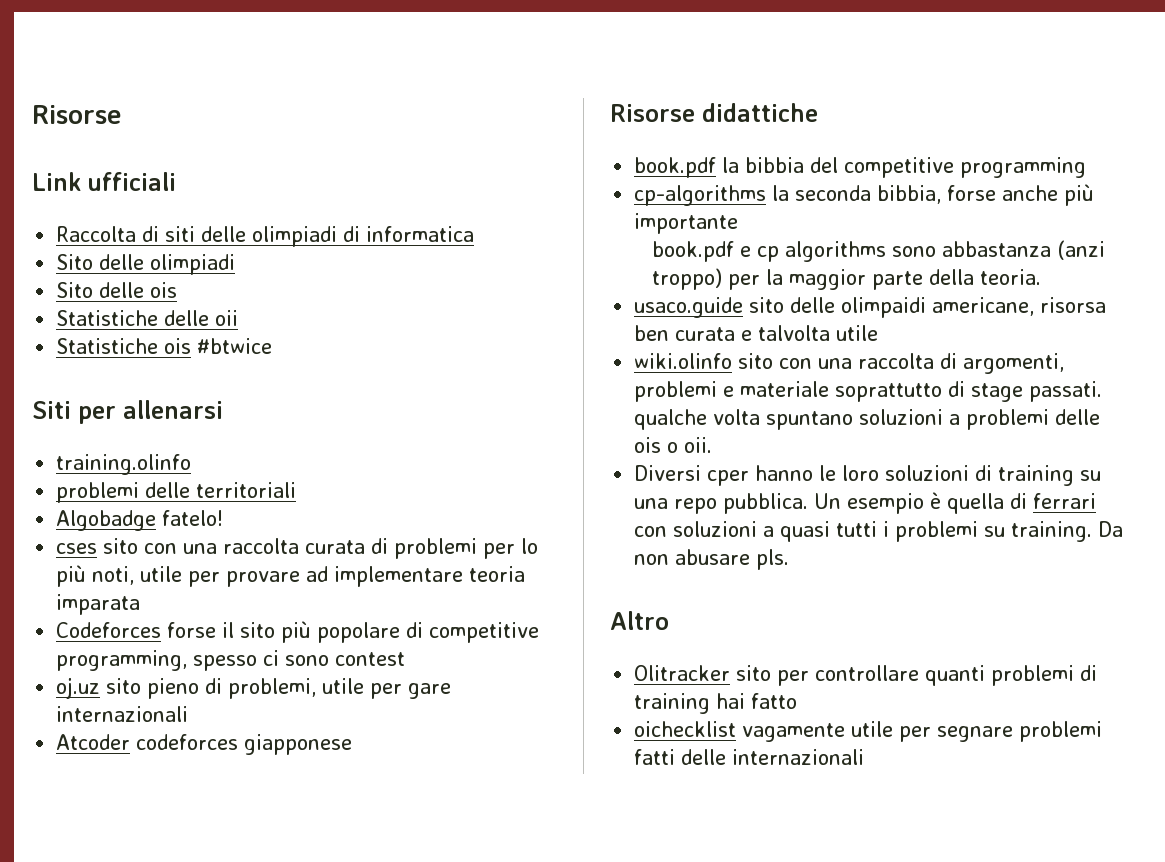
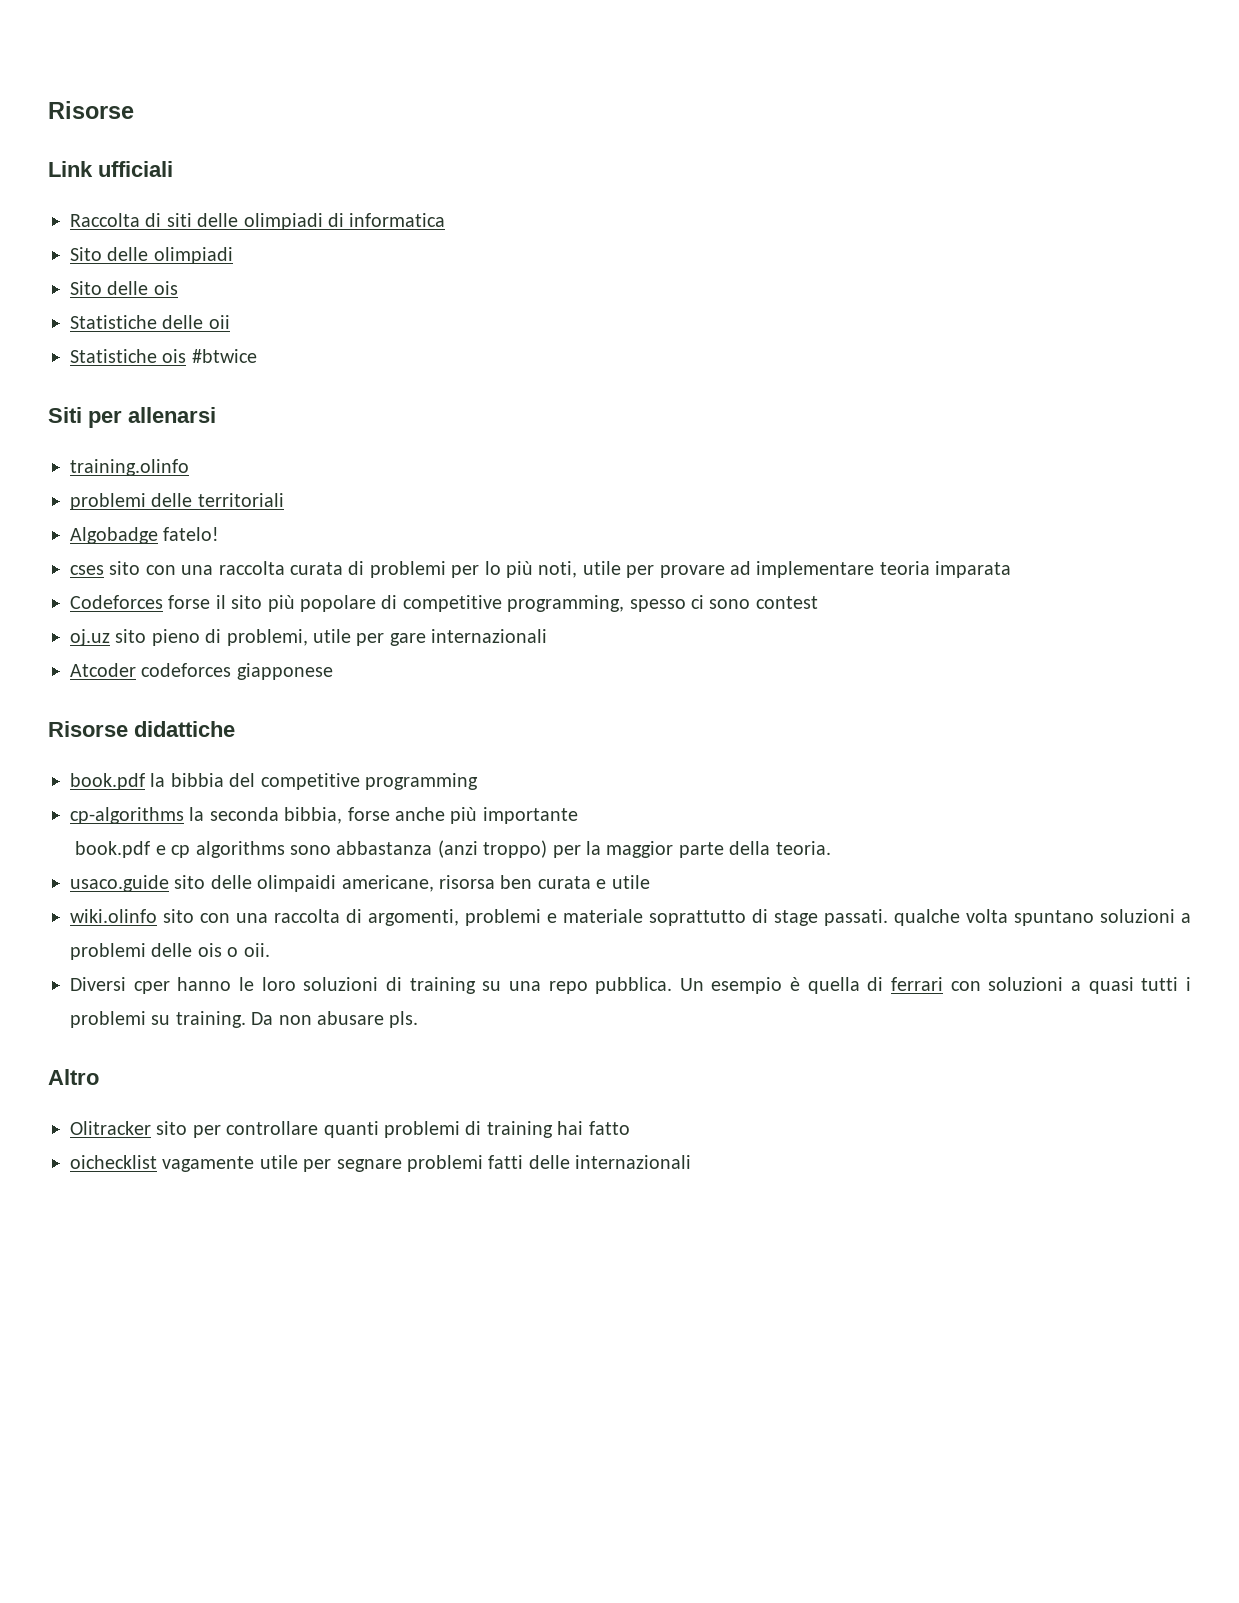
[758,325,831,341] talvolta -> (607, 884) none

